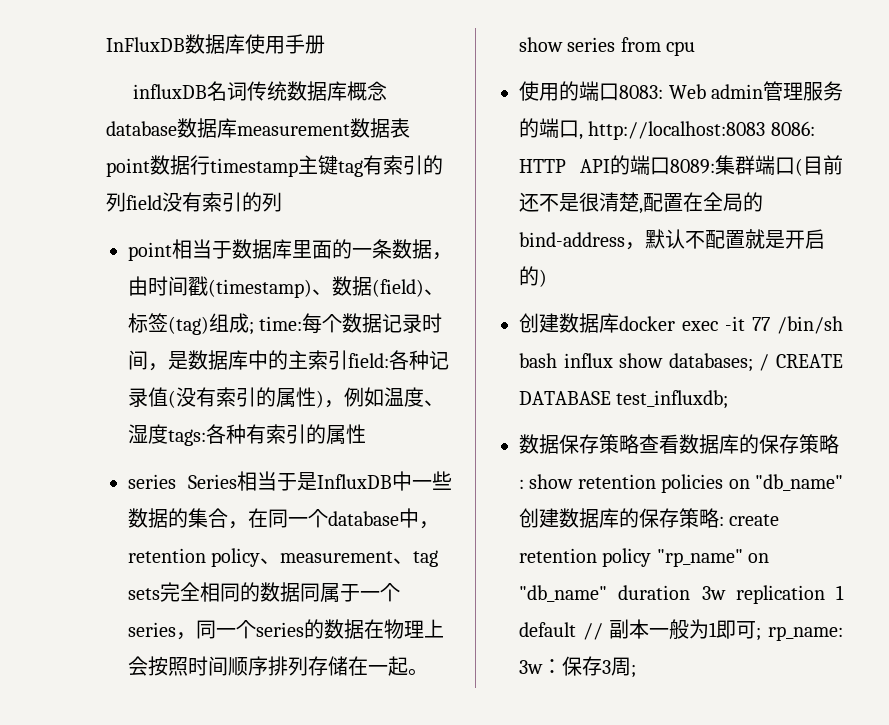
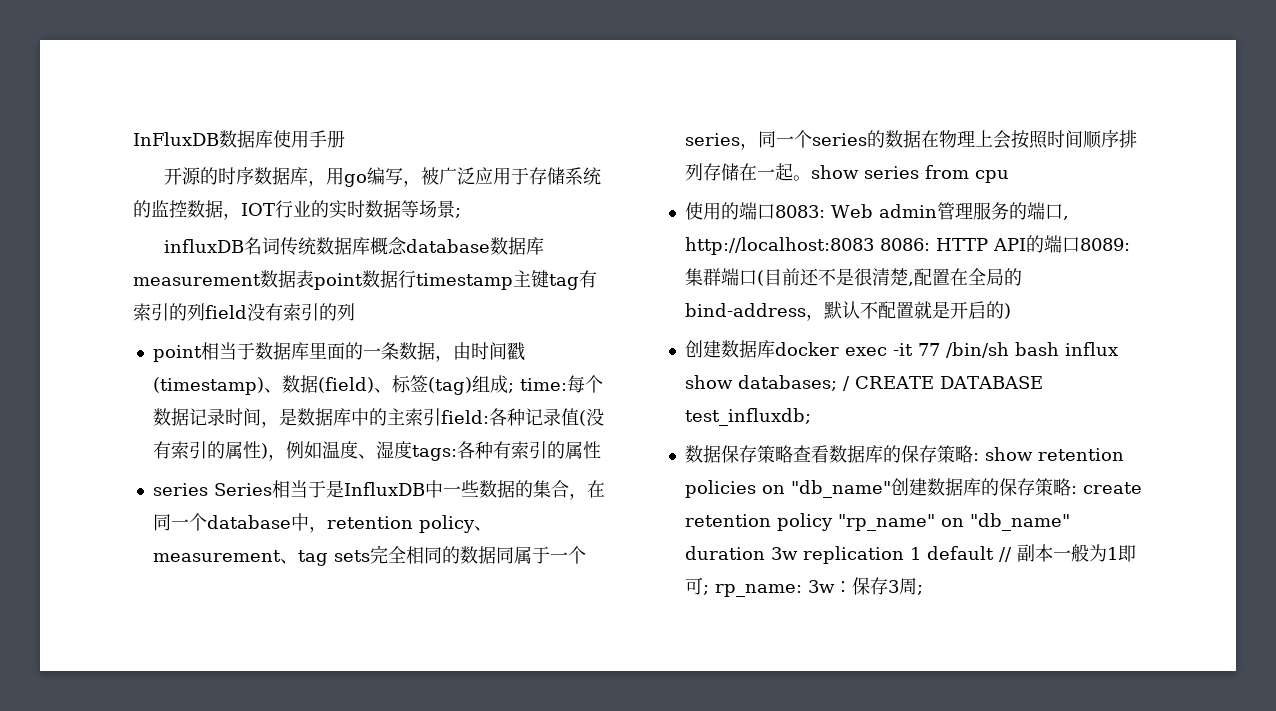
(325, 44) none -> [164,167,602,187] [133,200,461,220] // 开源的时序数据库，用go编写，被广泛应用于存储系统的监控数据，IOT行业的实时数据等场景;

